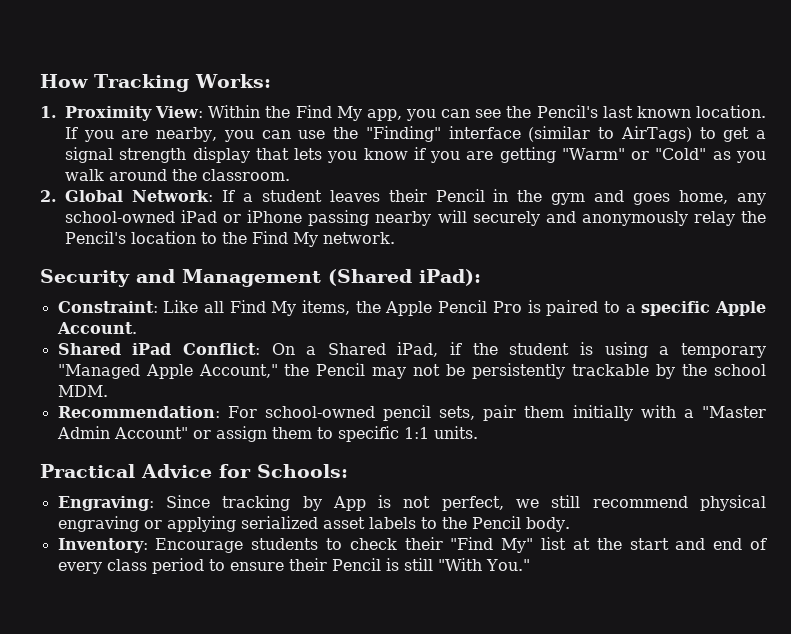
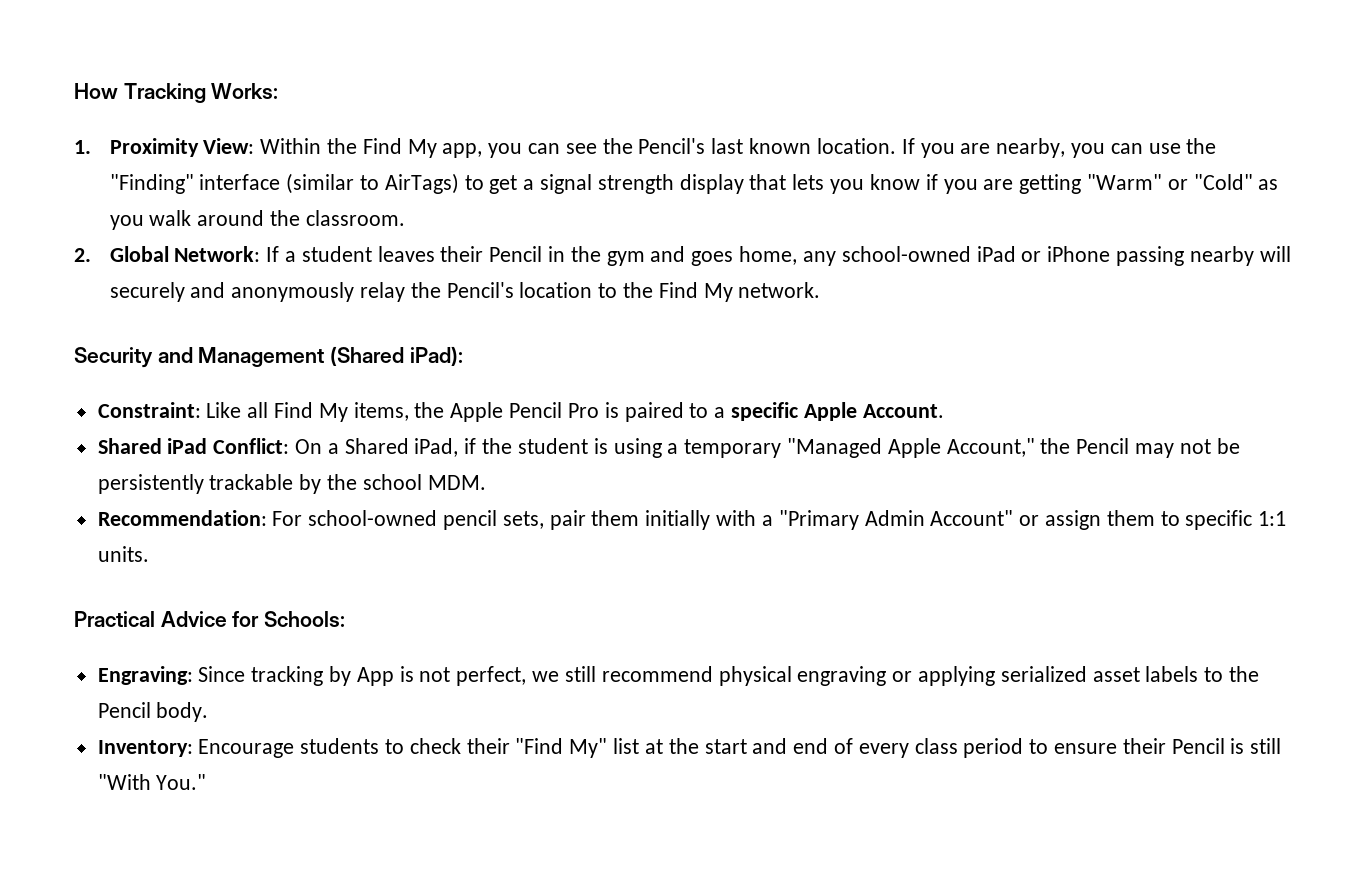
[701,406,766,418] "Master -> [778,510,859,530] "Primary

